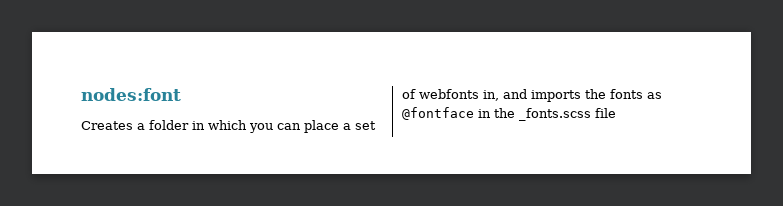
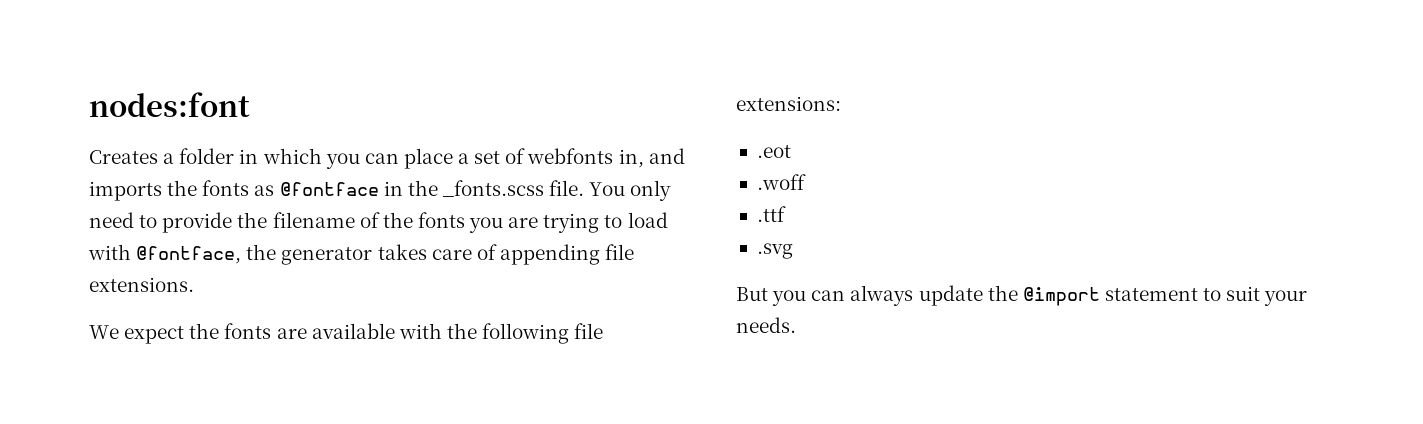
[595,108,616,118] file -> [549,180,672,201] [89,212,668,233] [88,244,635,265] [89,277,194,292] [89,323,604,344] [736,96,841,111] [756,145,791,158] [756,174,806,190] [756,206,786,222] [756,243,793,259] [736,285,1308,306] [736,317,796,333] file. You only need to provide the filename of the fonts you are trying to load with @fontface, the generator takes care of appending file extensions. // We expect the fonts are available with the following file extensions: // .eot // .woff // .ttf // .svg // But you can always update the @import statement to suit your needs.

